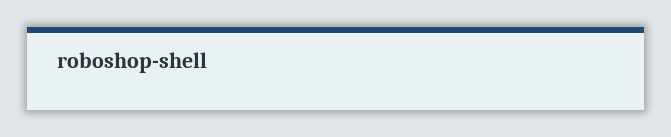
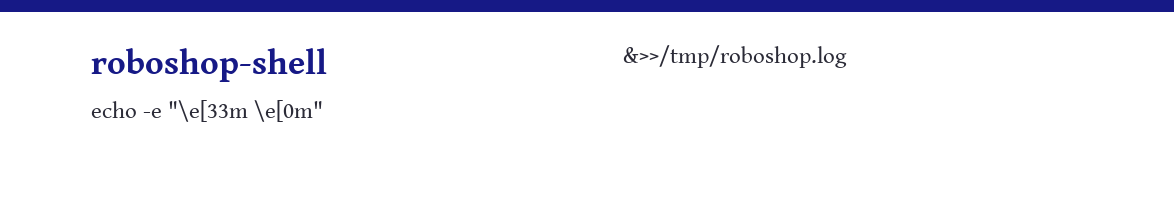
(207, 62) none -> [91,100,324,122] [623,45,847,68] // echo -e "\e[33m \e[0m" // &>>/tmp/roboshop.log

